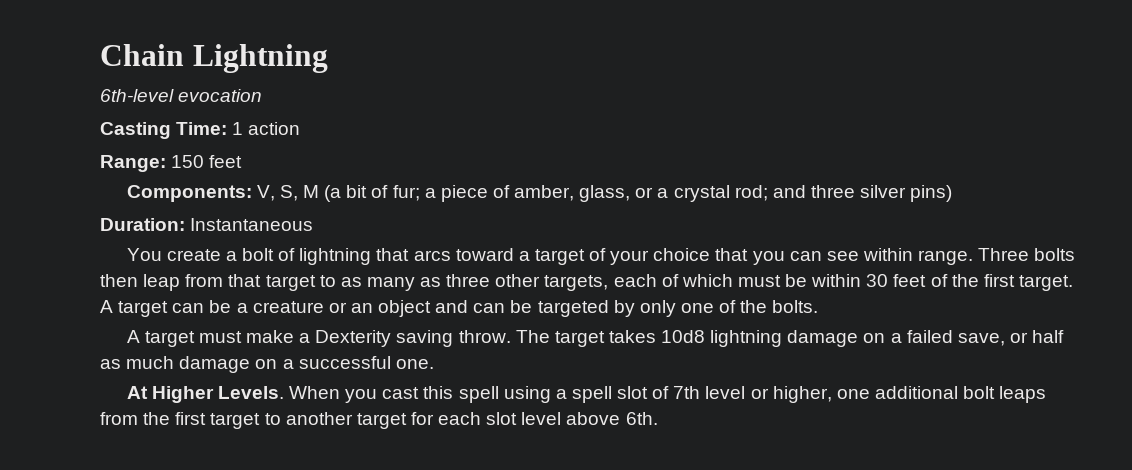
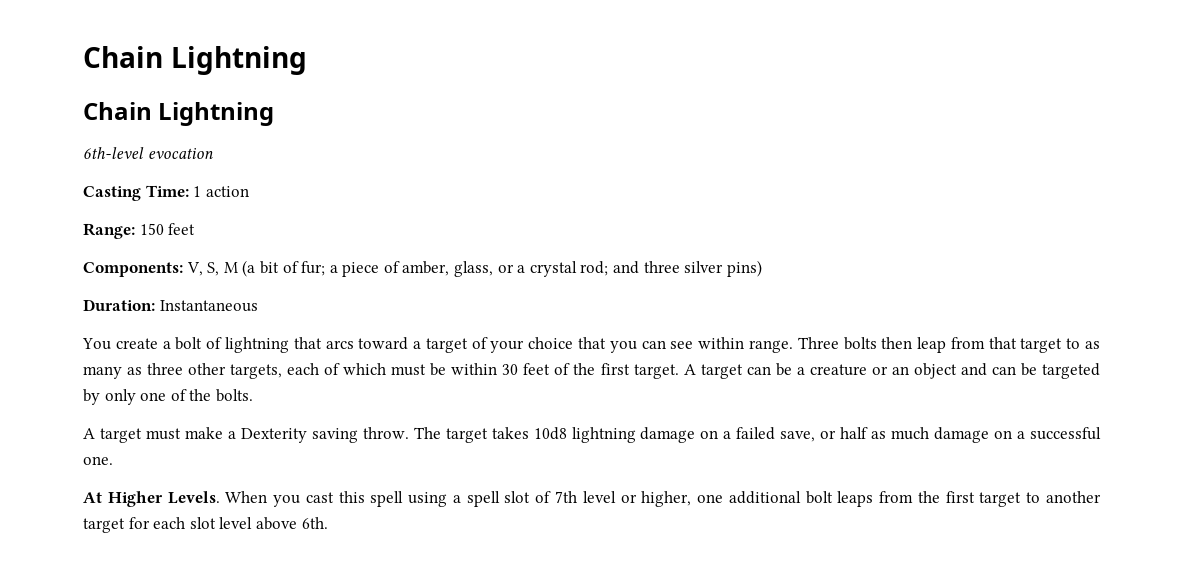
[100,44,328,73] Chain Lightning -> [83,46,307,75] [83,102,275,126] Chain Lightning // Chain Lightning

